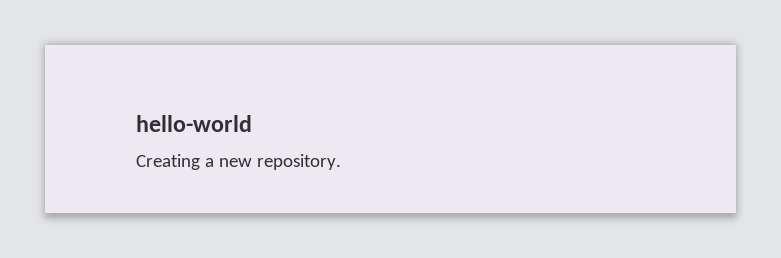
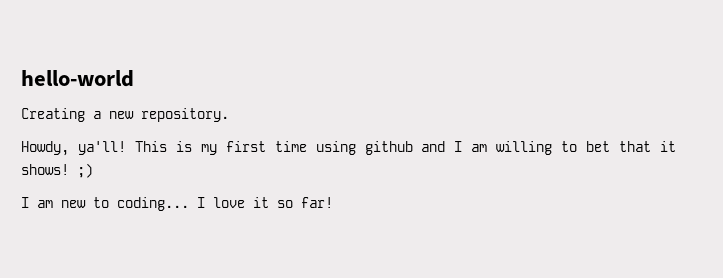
(341, 162) none -> [21,141,676,156] [21,163,93,178] [21,197,333,211] // Howdy, ya'll! This is my first time using github and I am willing to bet that it shows! ;) // I am new to coding... I love it so far!

